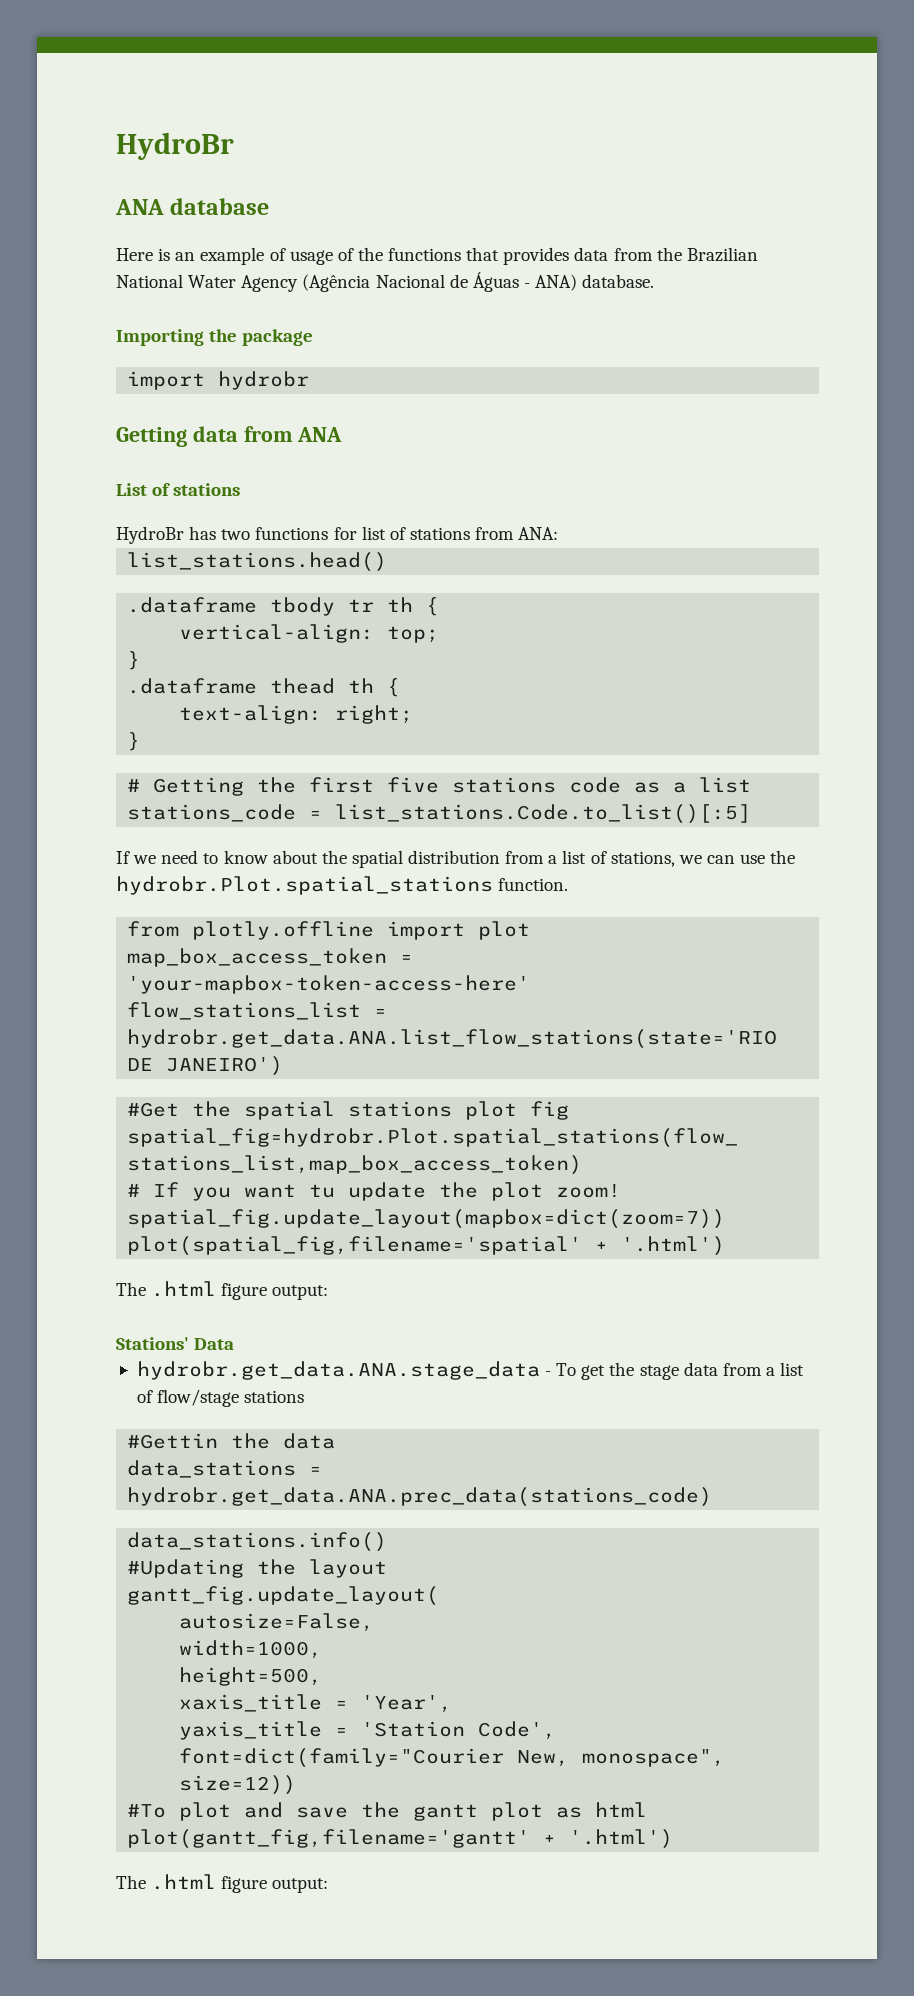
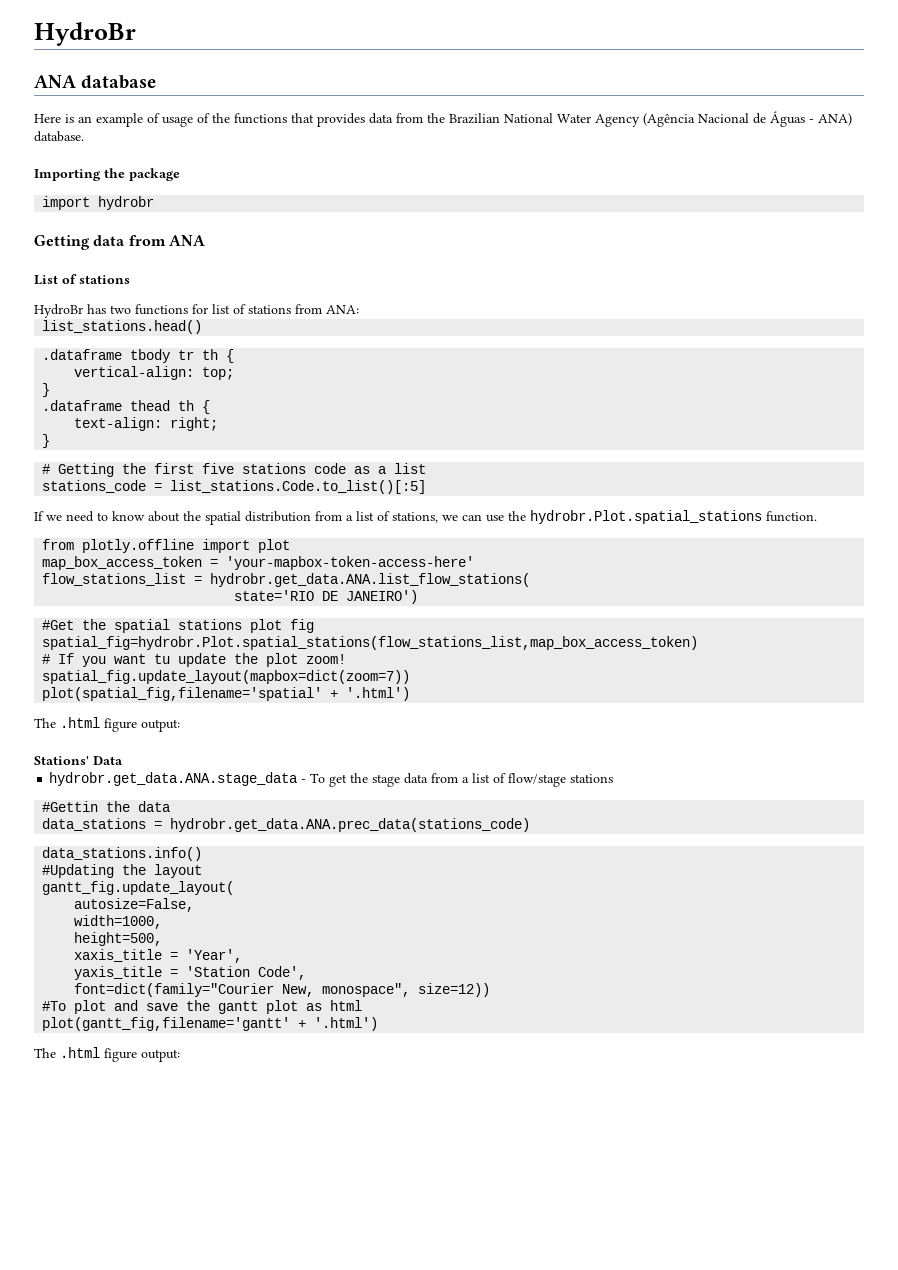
[127,1029,778,1049] hydrobr.get_data.ANA.list_flow_stations(state='RIO -> [210,573,531,587] [234,590,315,601] hydrobr.get_data.ANA.list_flow_stations( // state='RIO

